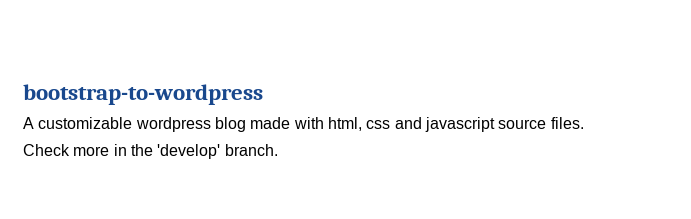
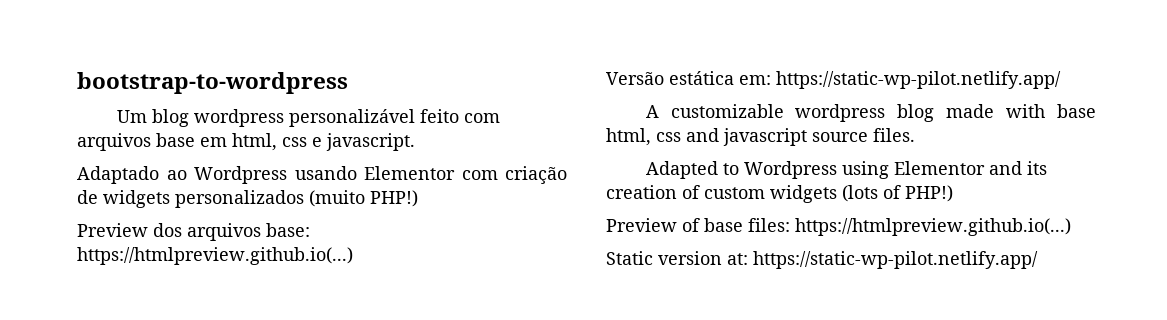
(263, 94) none -> [116,109,500,127] [77,133,415,151] [77,166,567,184] [77,190,418,208] [77,223,310,241] [77,247,353,265] [606,71,1061,89] // Um blog wordpress personalizável feito com arquivos base em html, css e javascript. // Adaptado ao Wordpress usando Elementor com criação de widgets personalizados (muito PHP!) // Preview dos arquivos base: https://htmlpreview.github.io(...) // Versão estática em: https://static-wp-pilot.netlify.app/
(324, 123) none -> [1057,104,1096,118] base
[23,144,278,159] Check more in the 'develop' branch. -> [645,161,1047,179] [606,185,953,203] [606,218,1071,236] [606,251,1038,269] Adapted to Wordpress using Elementor and its creation of custom widgets (lots of PHP!) // Preview of base files: https://htmlpreview.github.io(...) // Static version at: https://static-wp-pilot.netlify.app/

